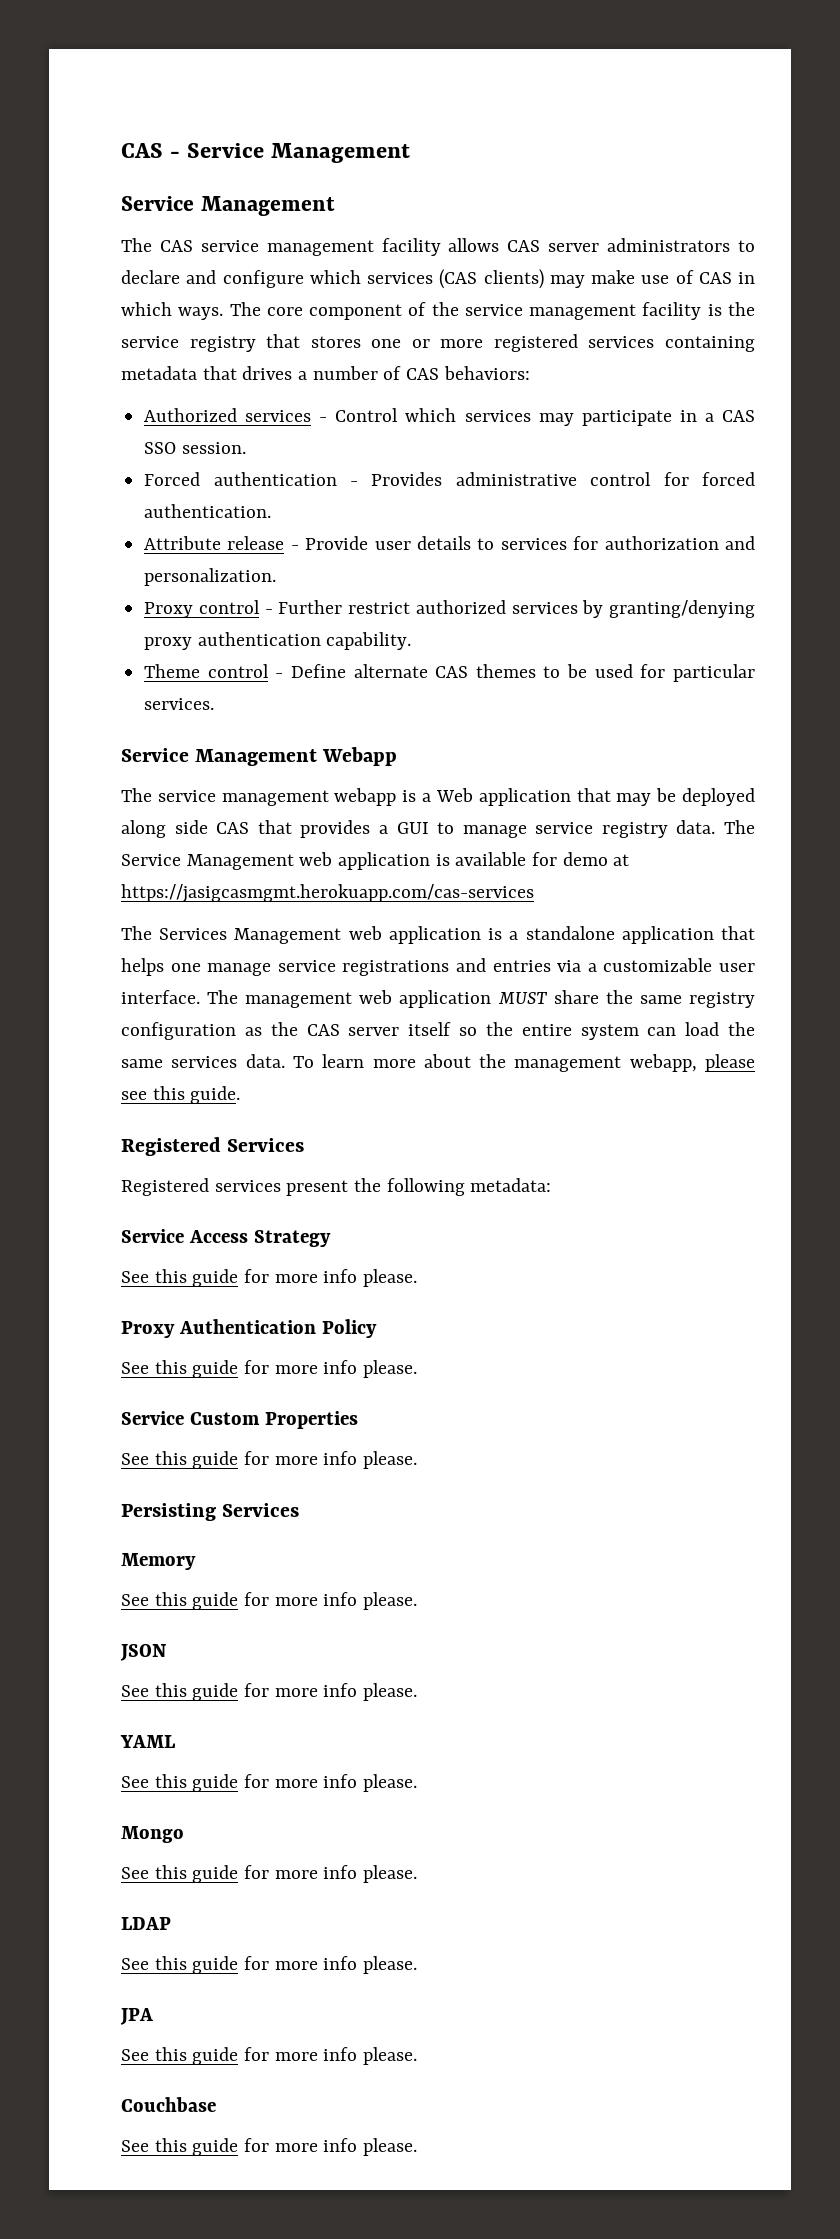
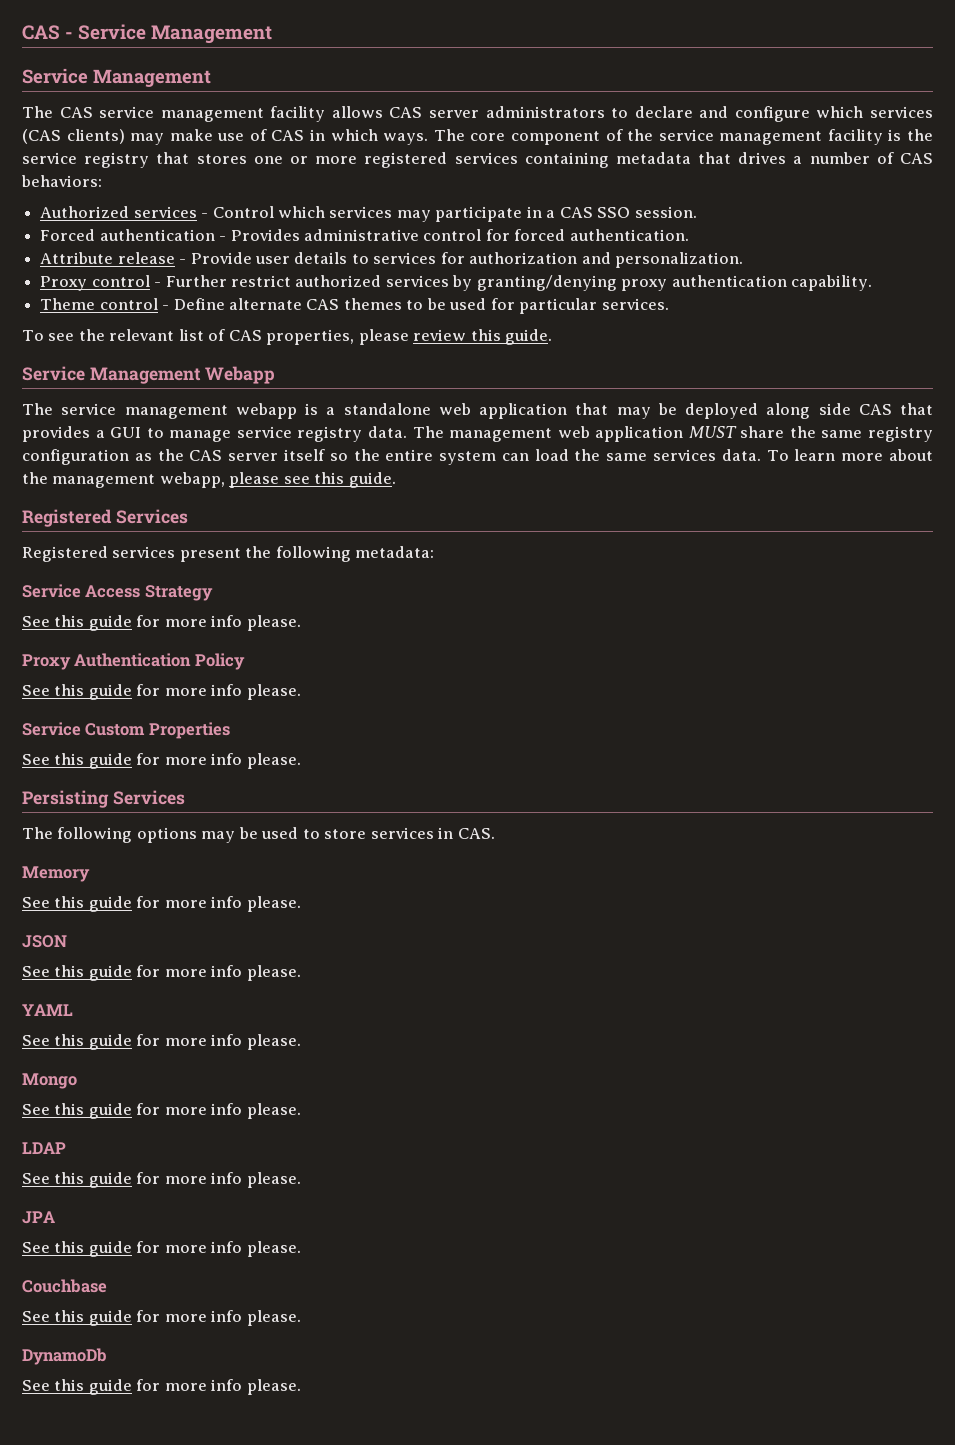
(215, 704) none -> [22,329,552,345] // To see the relevant list of CAS properties, please review this guide.
[435,788,473,802] Web -> [343,403,471,415] standalone web
[121,852,630,870] [121,884,534,903] [121,926,755,944] [121,958,756,976] [121,990,239,1004] Service Management web application is available for demo at https://jasigcasmgmt.herokuapp.com/cas-services // The Services Management web application is a standalone application that helps one manage service registrations and entries via a customizable user interface. The -> (444, 432) none
(300, 1510) none -> [22,827,495,843] // The following options may be used to store services in CAS.
(418, 2147) none -> [22,1348,107,1365] [22,1379,301,1395] // DynamoDb // See this guide for more info please.

